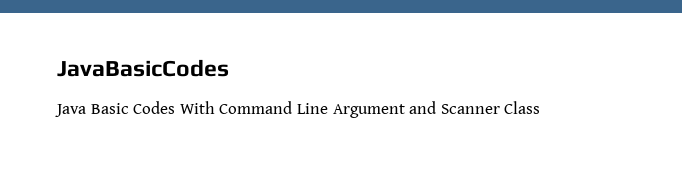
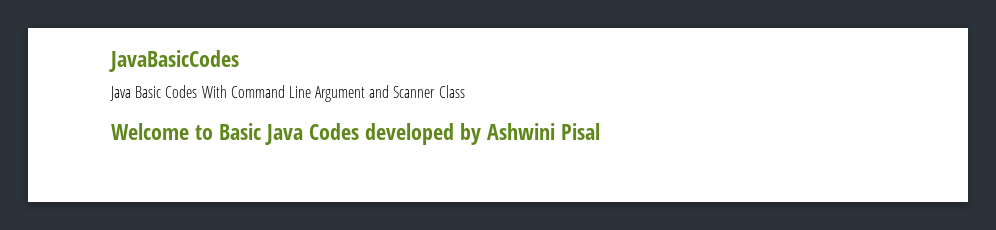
(541, 107) none -> [111,123,600,145] // Welcome to Basic Java Codes developed by Ashwini Pisal

